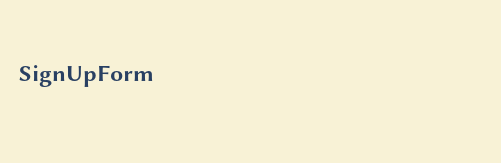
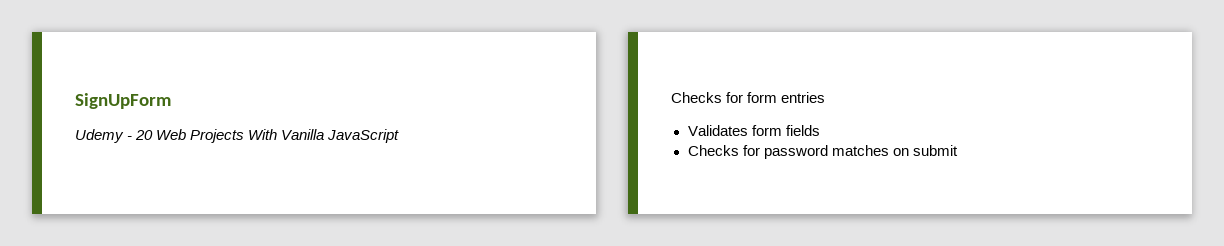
(154, 76) none -> [75,129,400,143] [671,92,826,103] [687,125,820,136] [687,145,958,159] // Udemy - 20 Web Projects With Vanilla JavaScript // Checks for form entries // Validates form fields // Checks for password matches on submit

